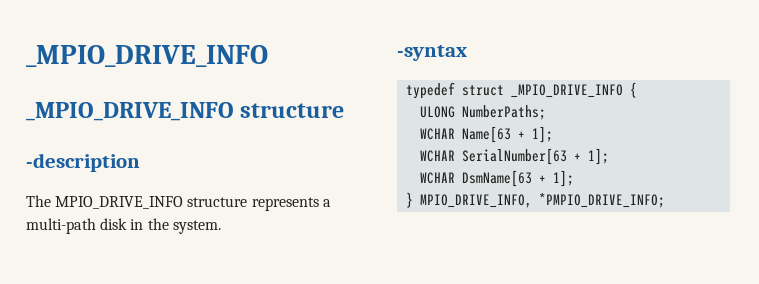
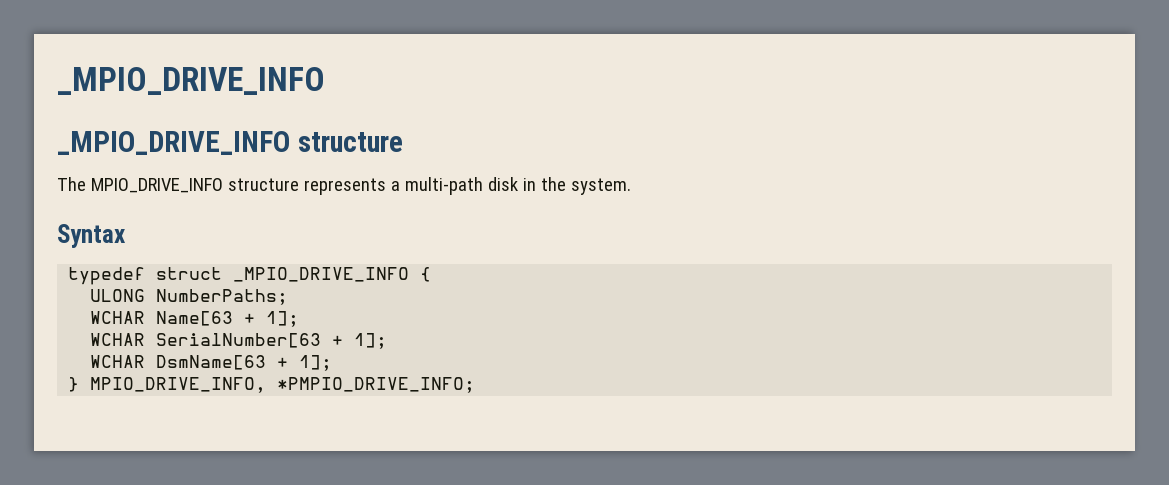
[26,153,140,172] // -description -> (403, 142) none
[397,45,467,61] -syntax -> [57,224,125,248] Syntax

